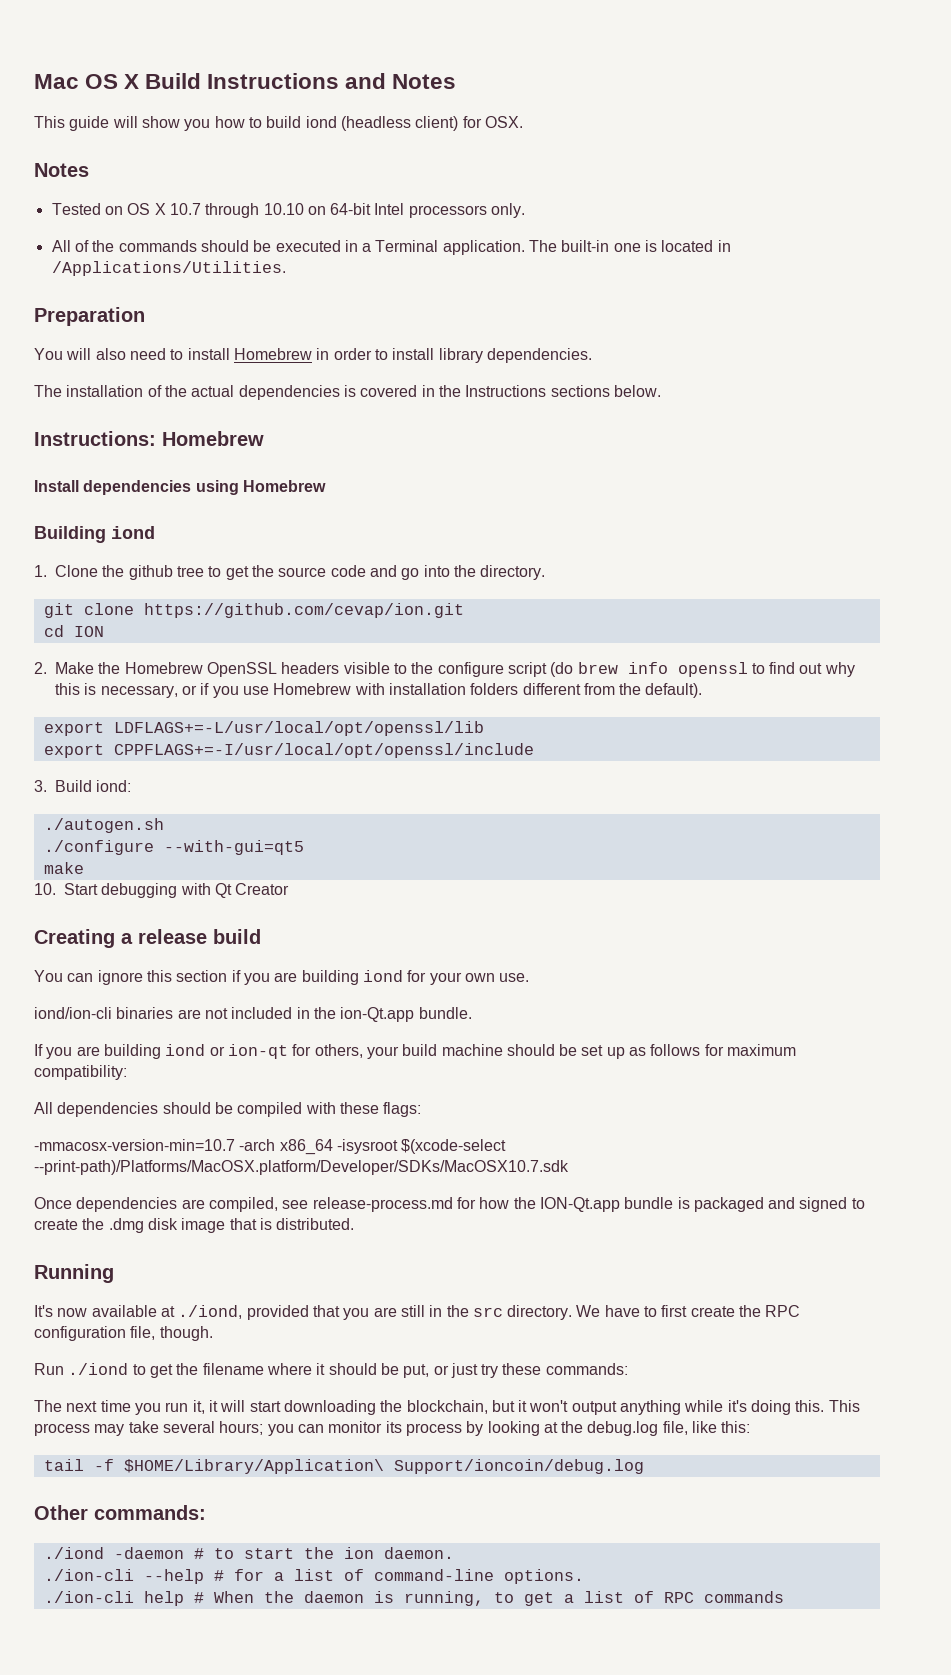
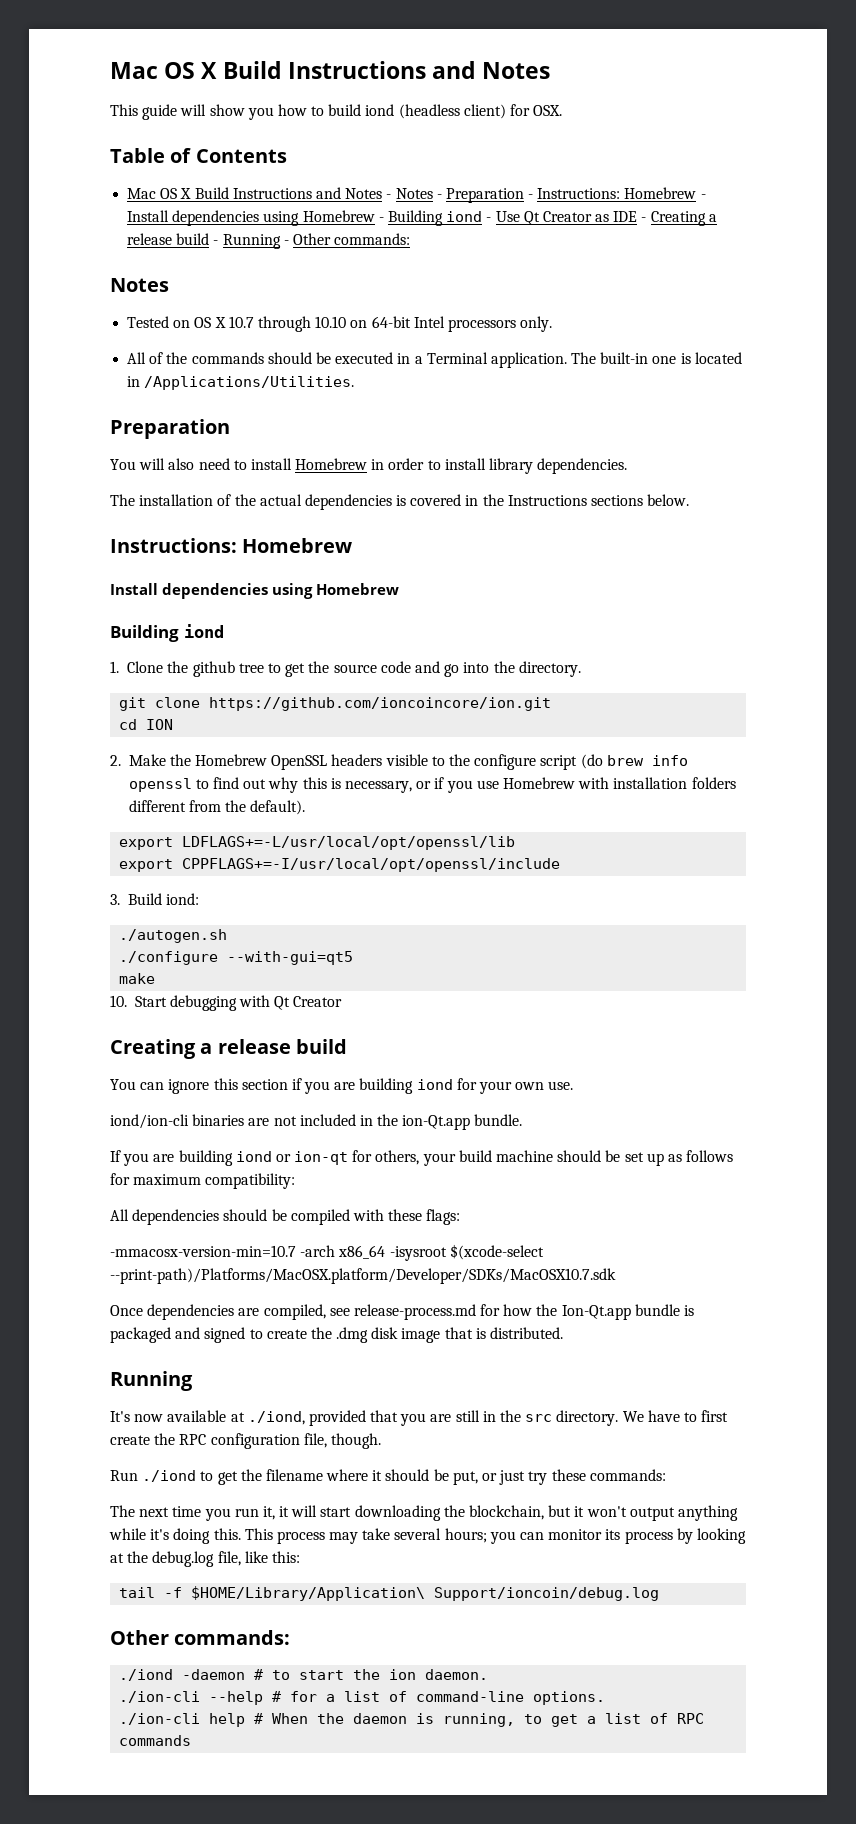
(523, 122) none -> [110,148,287,163] [127,187,706,203] [127,210,717,226] [127,233,411,249] // Table of Contents // Mac OS X Build Instructions and Notes - Notes - Preparation - Instructions: Homebrew - Install dependencies using Homebrew - Building iond - Use Qt Creator as IDE - Creating a release build - Running - Other commands:
[143,603,464,618] https://github.com/cevap/ion.git -> [209,697,552,711] https://github.com/ioncoincore/ion.git
[539,1197,620,1212] ION-Qt.app -> [561,1305,631,1320] Ion-Qt.app

